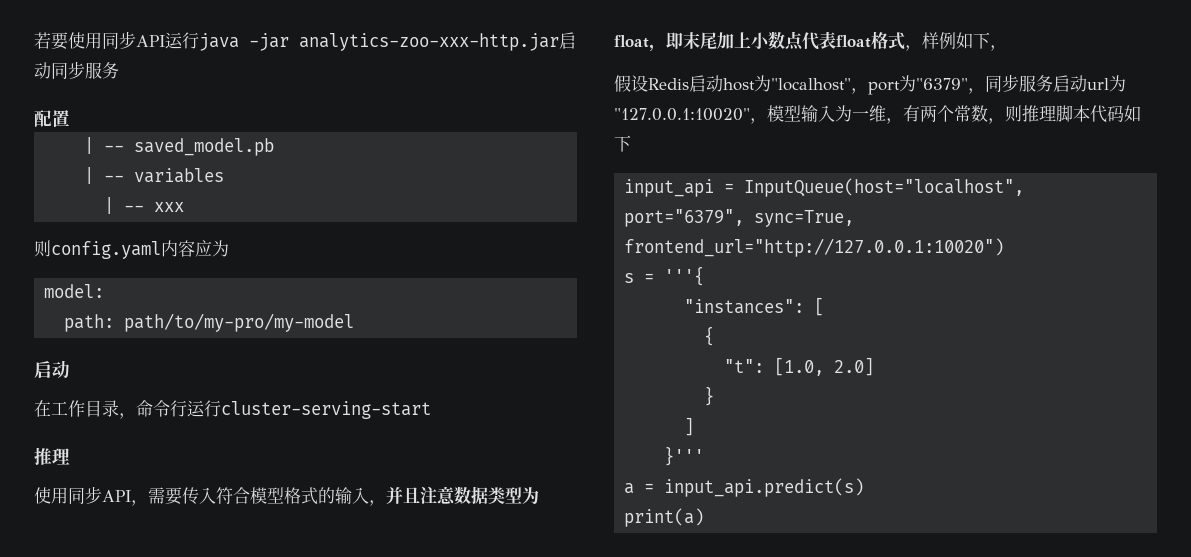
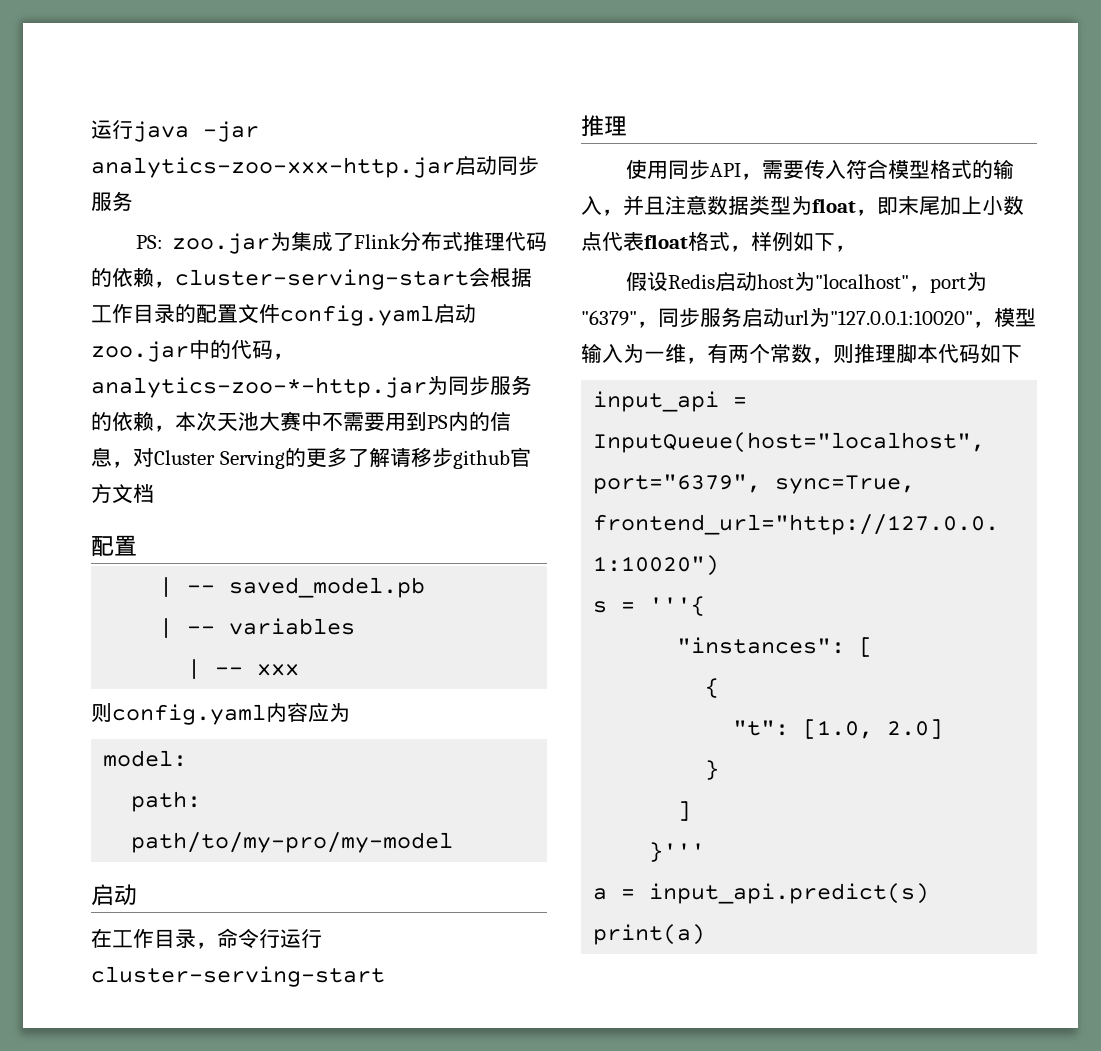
[34,31,165,50] 若要使用同步API -> (91, 129) none
(119, 70) none -> [136,231,547,254] [91,267,532,290] [91,303,476,326] [91,339,294,362] [91,375,532,398] [91,411,511,432] [91,447,531,469] [91,483,154,504] // PS: zoo.jar为集成了Flink分布式推理代码的依赖，cluster-serving-start会根据工作目录的配置文件config.yaml启动zoo.jar中的代码，analytics-zoo-*-http.jar为同步服务的依赖，本次天池大赛中不需要用到PS内的信息，对Cluster Serving的更多了解请移步github官方文档

